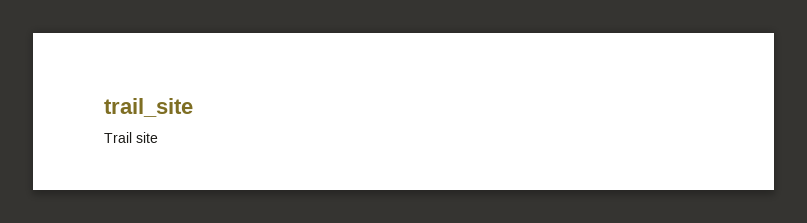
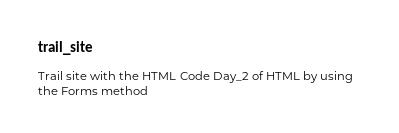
(158, 137) none -> [90,71,354,83] [38,86,149,95] with the HTML Code Day_2 of HTML by using the Forms method

